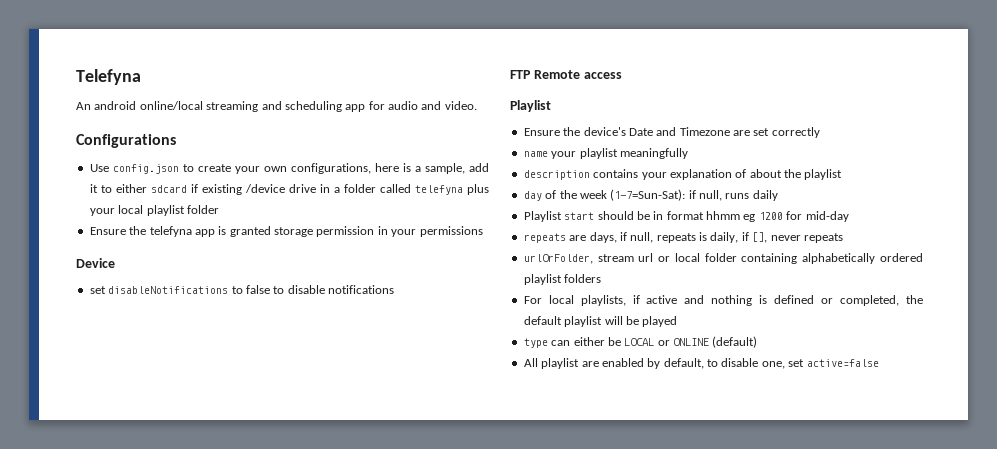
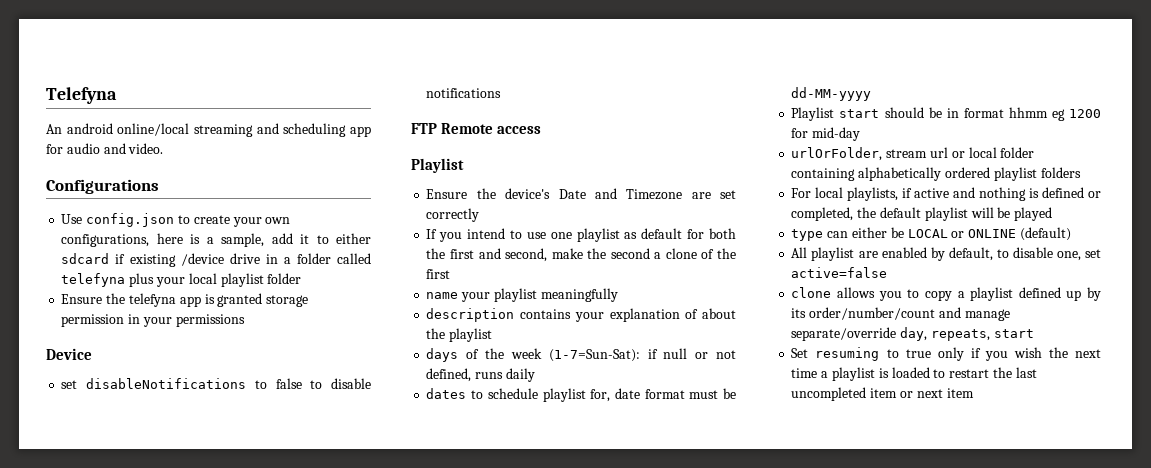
(820, 132) none -> [426,228,737,242] [426,248,736,262] [426,269,451,279] // If you intend to use one playlist as default for both the first and second, make the second a clone of the first
[523,191,542,201] day -> [426,348,459,362] days
[699,190,778,201] null, runs daily -> [663,348,736,359] [426,368,535,382] [426,388,736,402] [791,87,872,101] null or not defined, runs daily // dates to schedule playlist for, date format must be dd-MM-yyyy
[523,232,843,243] // repeats are days, if null, repeats is daily, if [], never repeats -> (861, 134) none
(879, 363) none -> [791,287,1101,301] [791,307,1010,321] [791,327,1034,341] [791,347,1101,361] [791,367,1037,381] [791,387,974,401] // clone allows you to copy a playlist defined up by its order/number/count and manage separate/override day, repeats, start // Set resuming to true only if you wish the next time a playlist is loaded to restart the last uncompleted item or next item

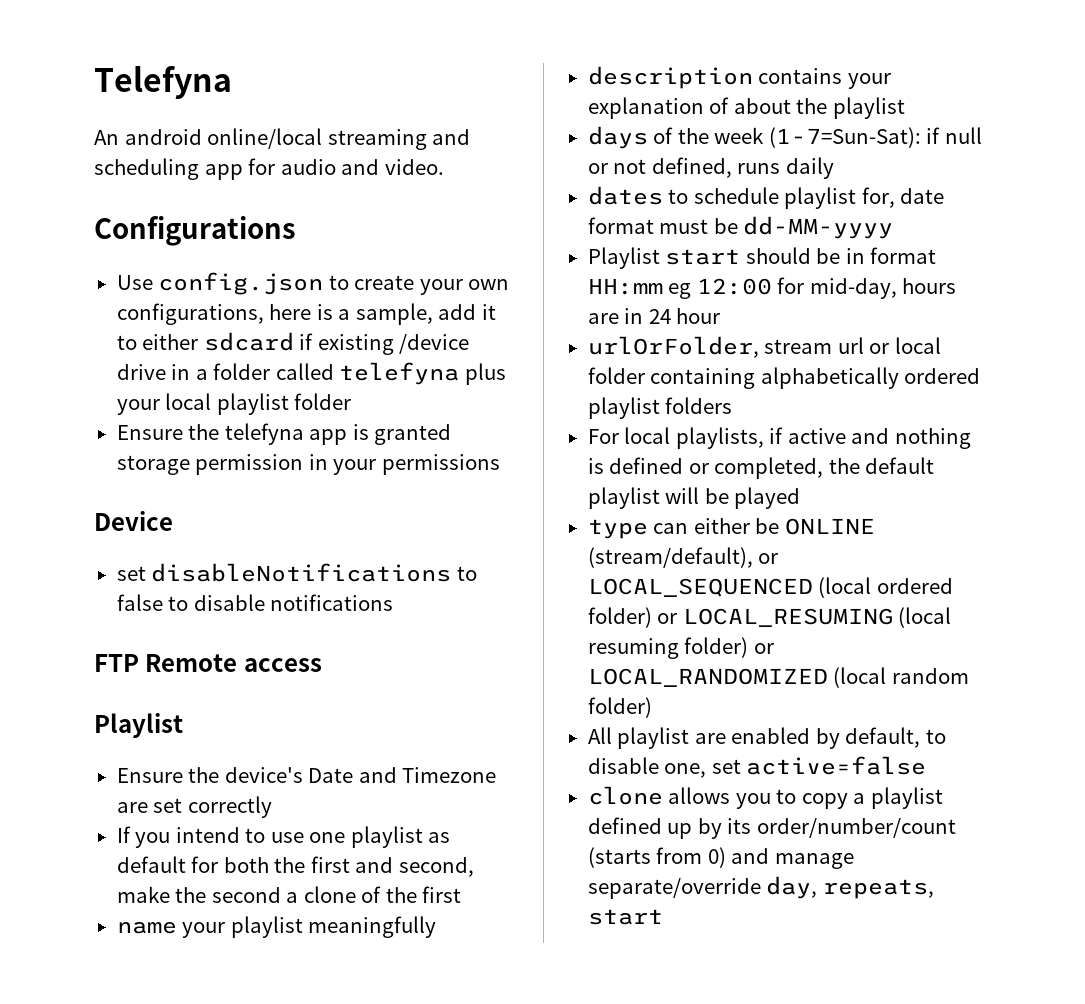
[1008,107,1101,121] [791,127,861,141] hhmm eg 1200 for mid-day -> [587,277,957,299] [587,308,721,324] HH:mm eg 12:00 for mid-day, hours are in 24 hour
[907,227,1071,241] LOCAL or ONLINE (default) -> [784,518,875,535] [587,547,779,568] [587,577,953,598] [587,607,952,628] [587,637,774,659] [587,667,969,688] [587,697,652,718] ONLINE (stream/default), or LOCAL_SEQUENCED (local ordered folder) or LOCAL_RESUMING (local resuming folder) or LOCAL_RANDOMIZED (local random folder)
(936, 313) none -> [587,847,726,868] (starts from 0)
[791,347,1101,361] [791,367,1037,381] [791,387,974,401] // Set resuming to true only if you wish the next time a playlist is loaded to restart the last uncompleted item or next item -> (663, 917) none

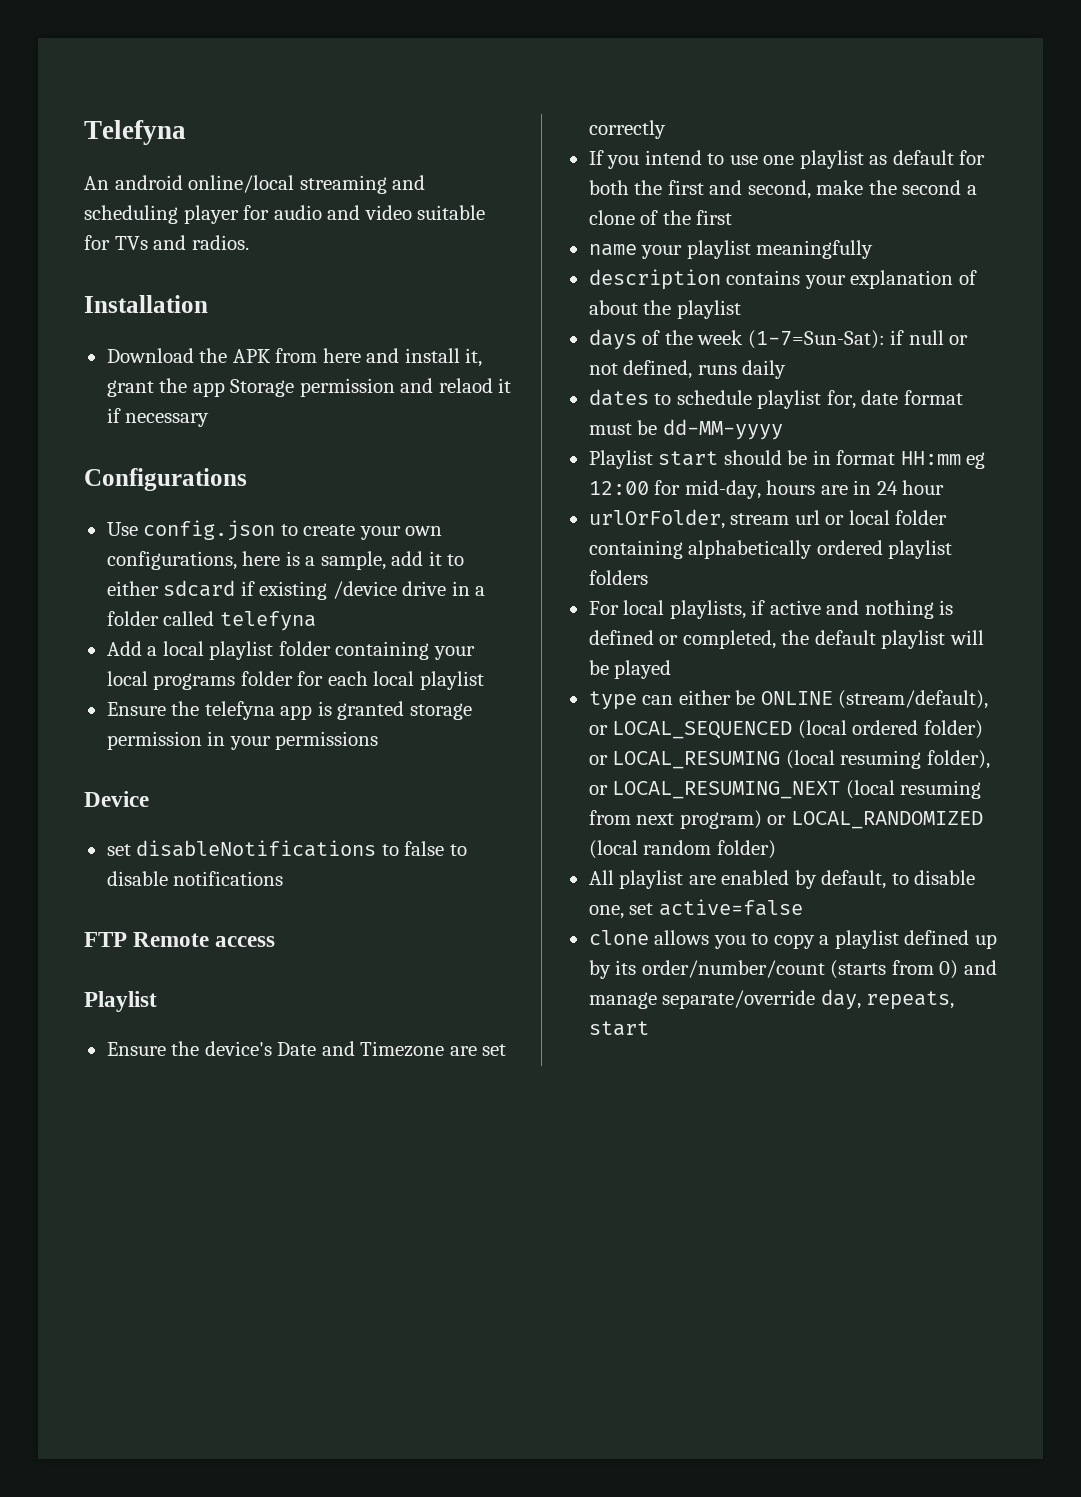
[204,164,243,180] app -> [183,205,239,224] player
[384,159,444,175] video. -> [364,205,486,220] [84,235,249,250] [84,295,208,313] [106,348,483,367] [106,378,512,397] [106,408,210,427] video suitable for TVs and radios. // Installation // Download the APK from here and install it, grant the app Storage permission and relaod it if necessary
[464,363,506,385] [116,399,160,415] plus your -> [106,641,158,656] // Add a
(352, 401) none -> [335,641,475,660] [106,671,484,690] containing your local programs folder for each local playlist
[684,637,749,658] folder) -> [926,750,990,769] [588,780,982,799] [588,810,762,829] folder), or LOCAL_RESUMING_NEXT (local resuming from next program)

